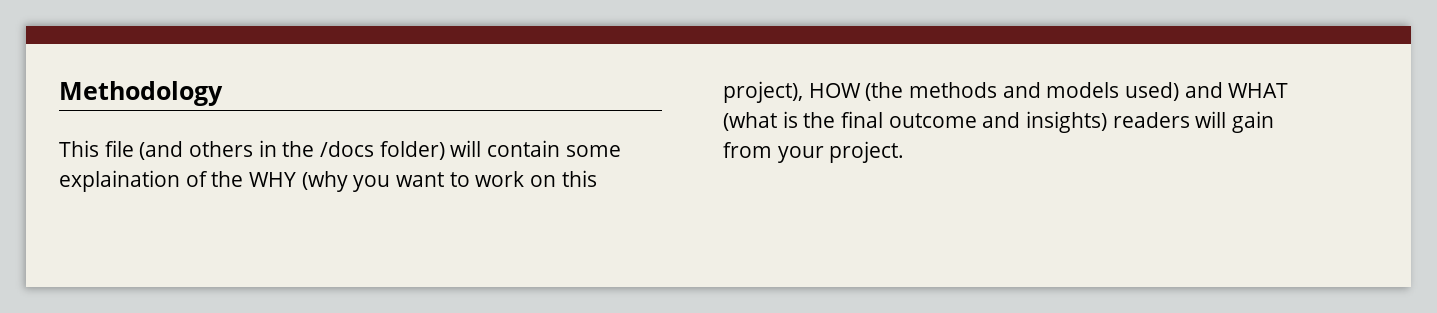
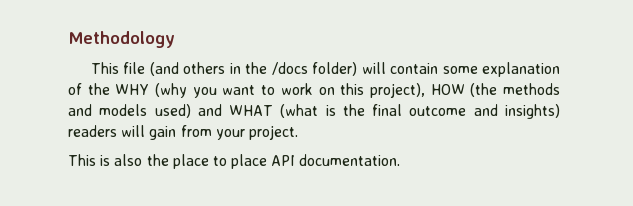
[59,170,180,192] explaination -> [481,62,560,77] explanation
(905, 152) none -> [68,154,401,169] // This is also the place to place API documentation.

